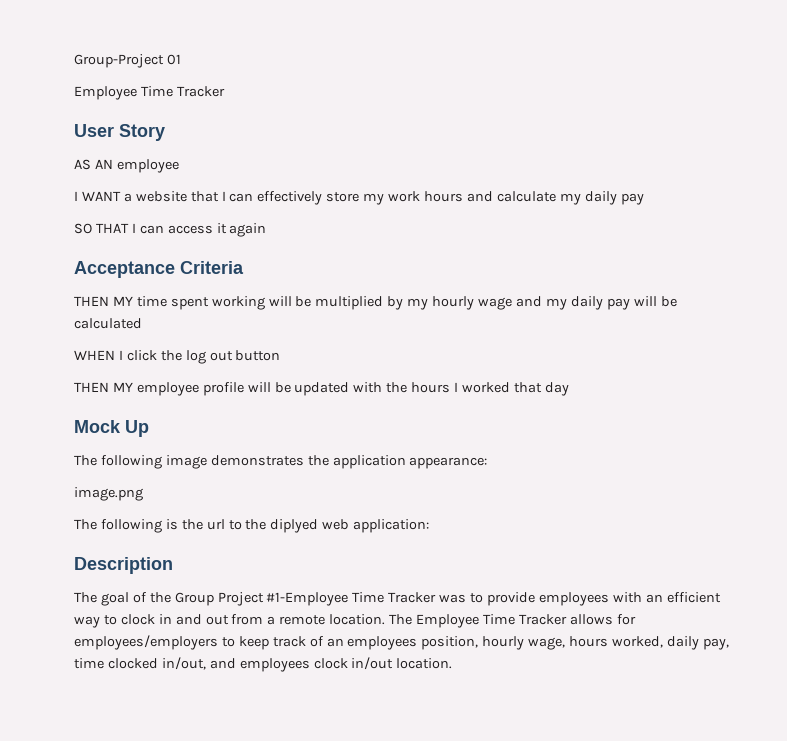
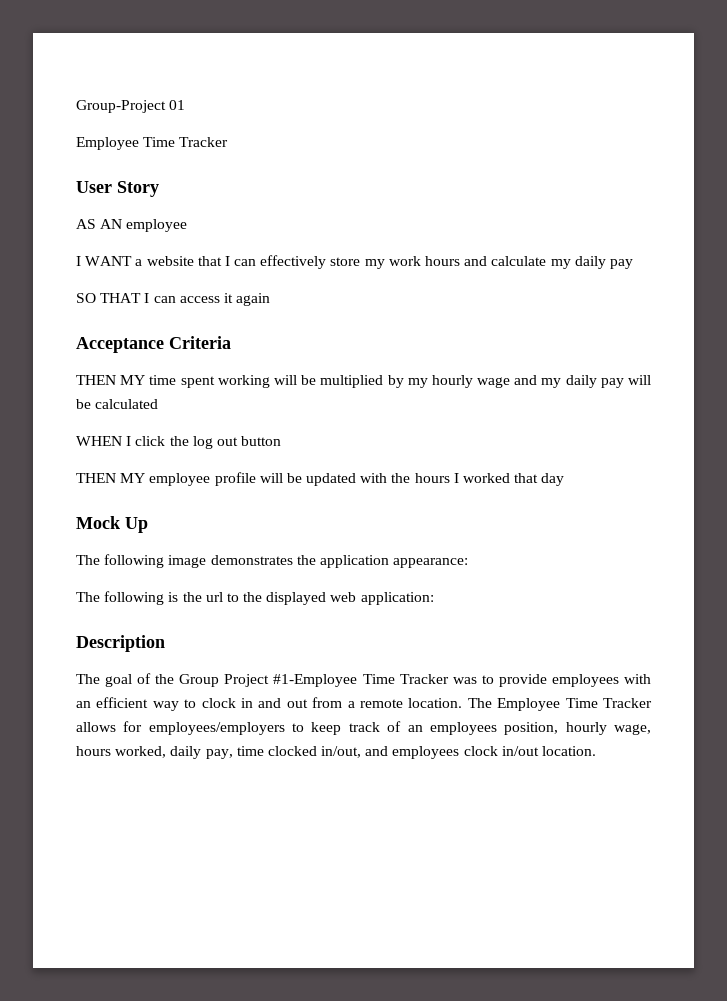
[74,487,143,501] // image.png -> (469, 563) none
[270,519,319,533] diplyed -> [266,592,327,605] displayed

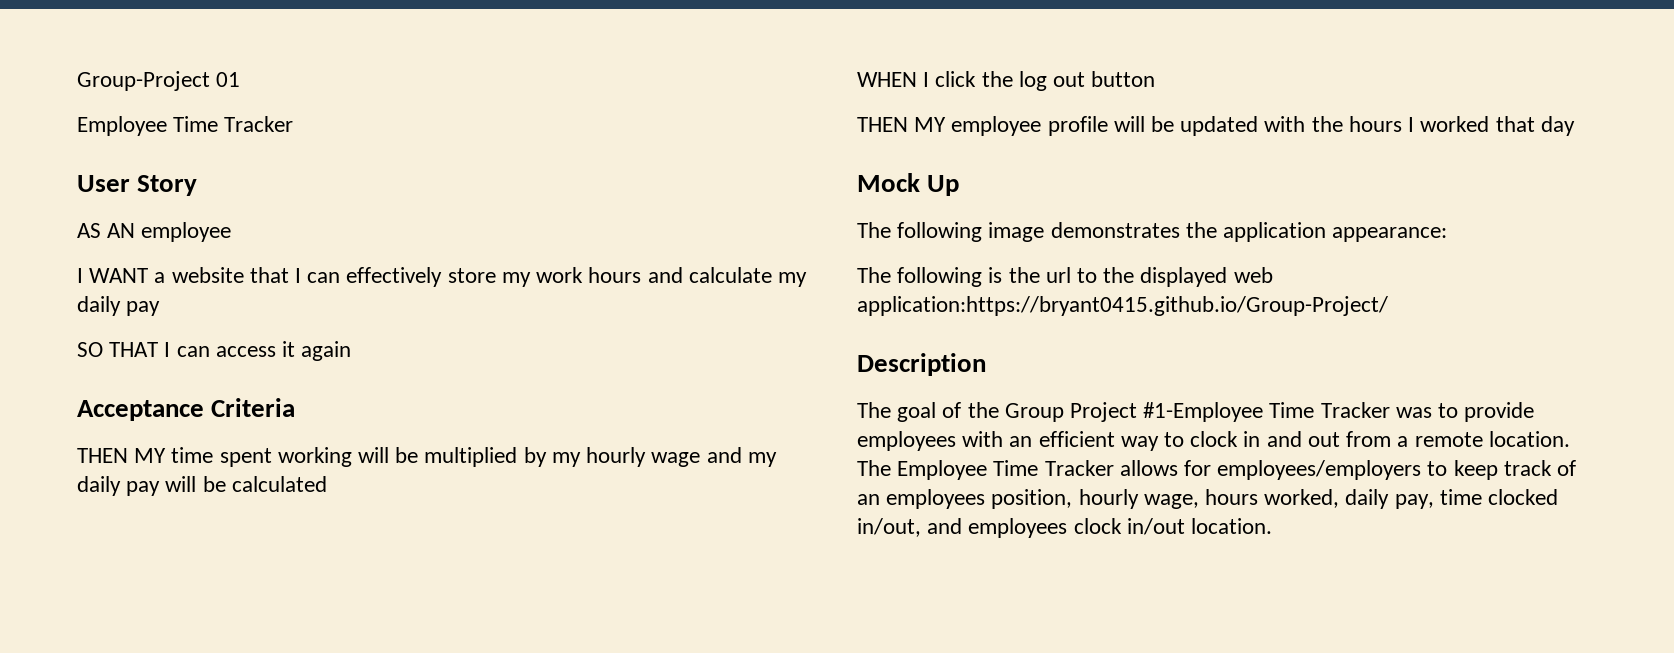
[360,592,434,605] application: -> [857,296,1388,316] application:https://bryant0415.github.io/Group-Project/

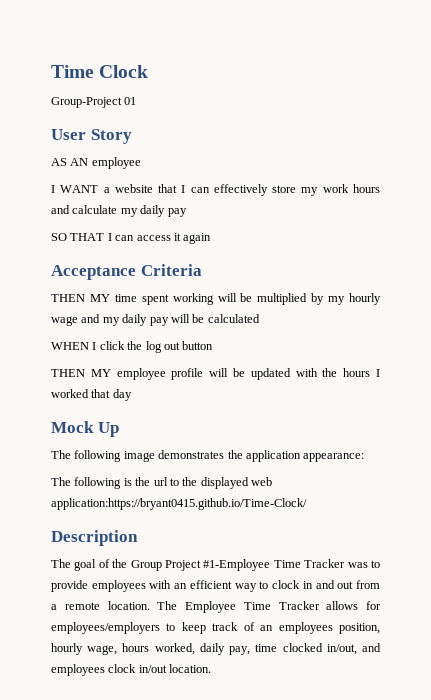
(77, 81) none -> [51,65,149,78] Time Clock //
[77,116,294,136] // Employee Time Tracker -> (137, 101) none
[857,296,1388,316] application:https://bryant0415.github.io/Group-Project/ -> [51,498,307,510] application:https://bryant0415.github.io/Time-Clock/

